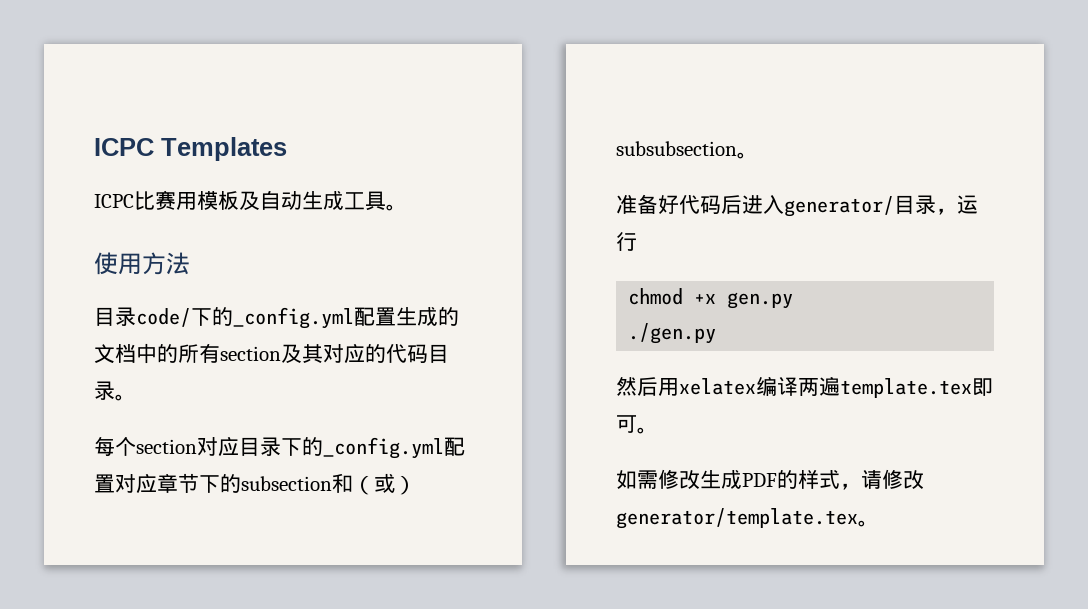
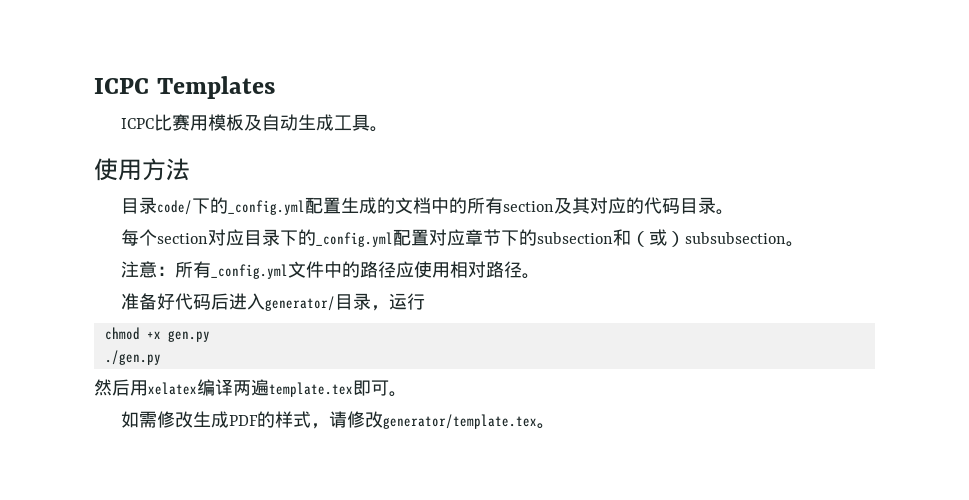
(758, 155) none -> [120,261,540,279] // 注意：所有_config.yml文件中的路径应使用相对路径。

